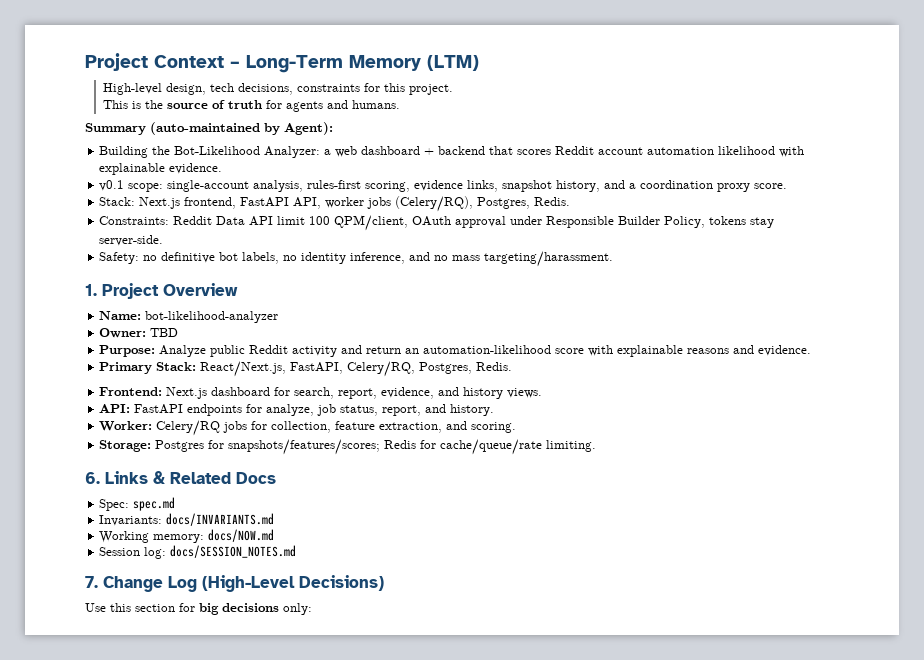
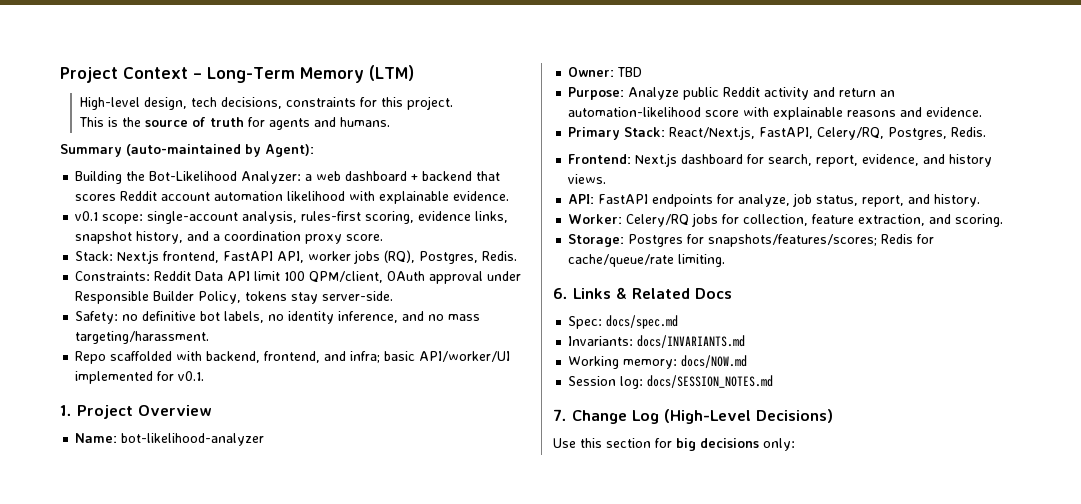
[395,196,474,212] (Celery/RQ), -> [384,250,416,263] (RQ),
(614, 259) none -> [75,351,511,364] [75,371,205,384] // Repo scaffolded with backend, frontend, and infra; basic API/worker/UI implemented for v0.1.
[133,497,176,511] spec.md -> [606,315,679,329] docs/spec.md

